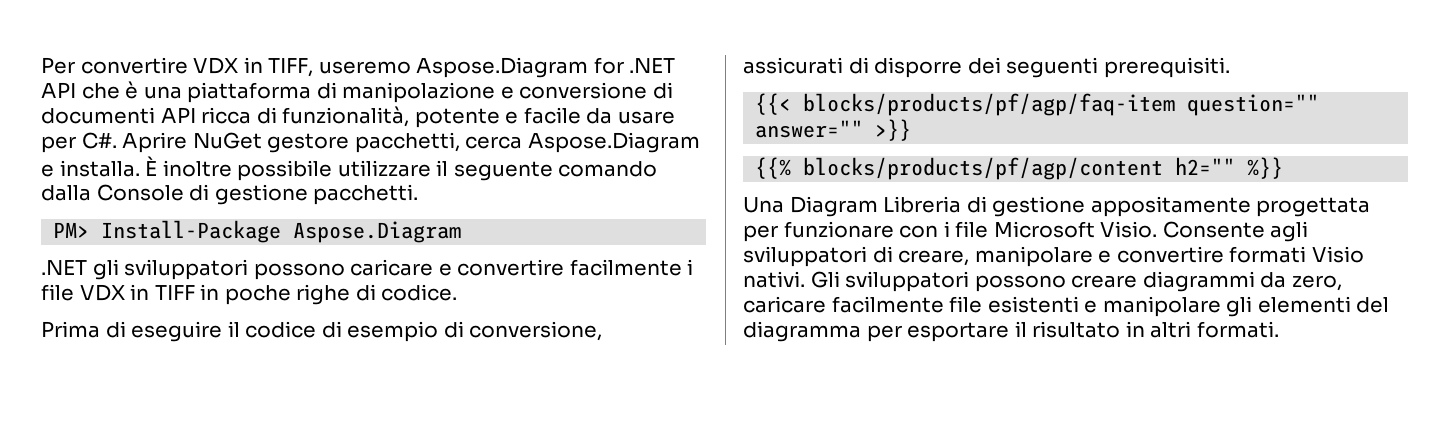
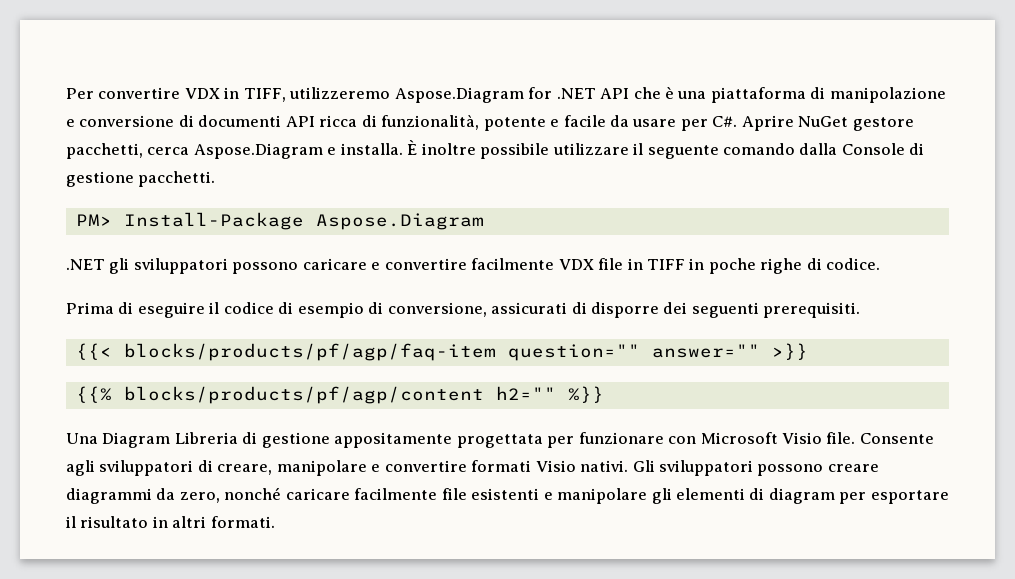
[318,61,411,74] useremo -> [289,87,391,99] utilizzeremo
[687,259,694,275] [41,284,125,301] i file VDX -> [558,258,624,270] VDX file
[943,221,1158,238] i file Microsoft Visio. -> [700,432,856,444] Microsoft Visio file.
(1342, 283) none -> [224,487,282,500] nonché
[1356,297,1390,313] [743,321,861,342] del diagramma -> [749,488,835,504] di diagram

